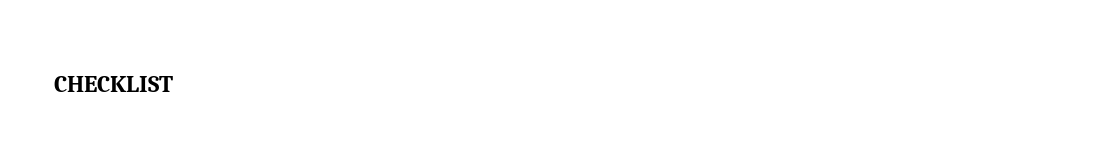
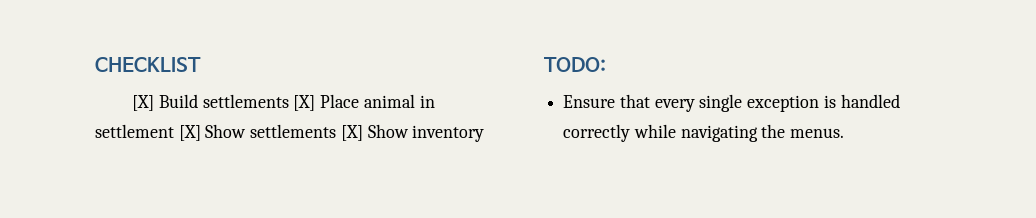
(173, 84) none -> [132,94,435,111] [95,124,485,142] [544,57,606,72] [563,94,900,112] [563,124,845,142] // [X] Build settlements [X] Place animal in settlement [X] Show settlements [X] Show inventory // TODO: // Ensure that every single exception is handled correctly while navigating the menus.

